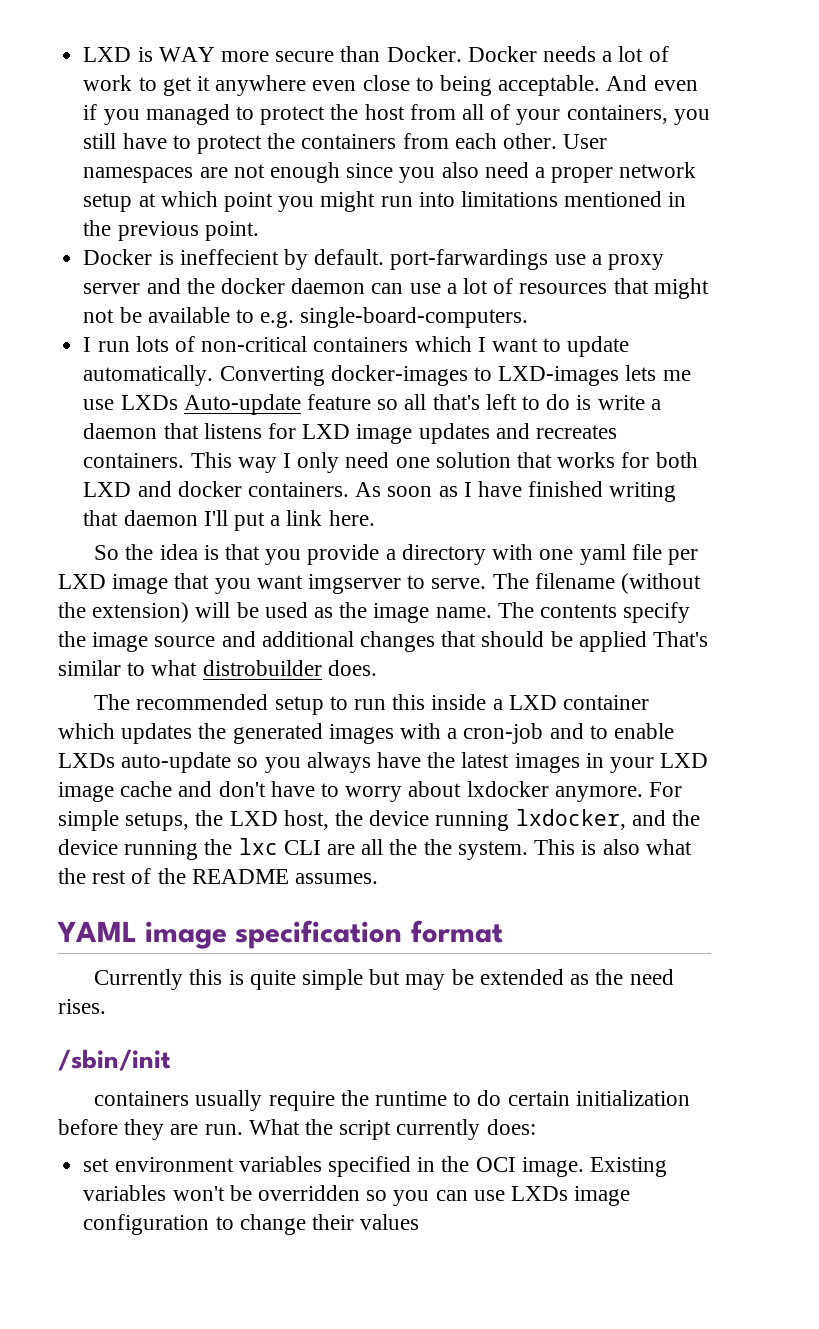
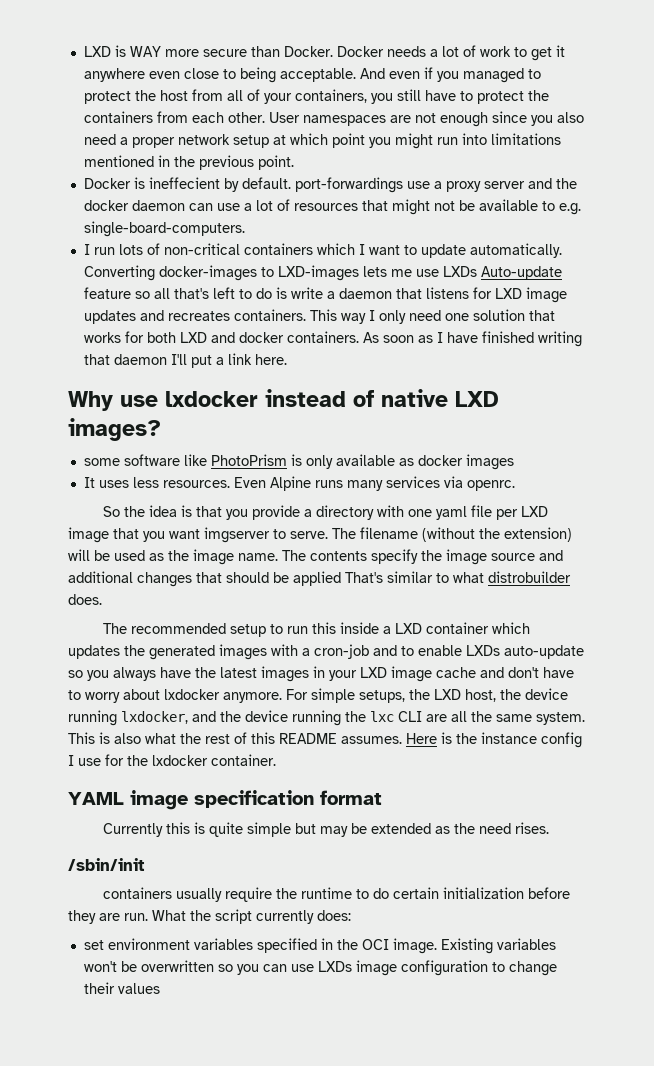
[390,249,549,270] port-farwardings -> [294,177,403,193] port-forwardings
(375, 518) none -> [68,389,499,411] [68,418,161,441] [83,454,514,470] [83,476,515,491] // Why use lxdocker instead of native LXD images? // some software like PhotoPrism is only available as docker images // It uses less resources. Even Alpine runs many services via openrc.
[423,839,452,855] the -> [496,714,532,722] same
[157,868,186,884] the -> [251,732,275,744] this
(379, 878) none -> [406,732,582,748] [68,754,276,766] Here is the instance config I use for the lxdocker container.
[257,1185,360,1201] overridden -> [140,960,214,972] overwritten

